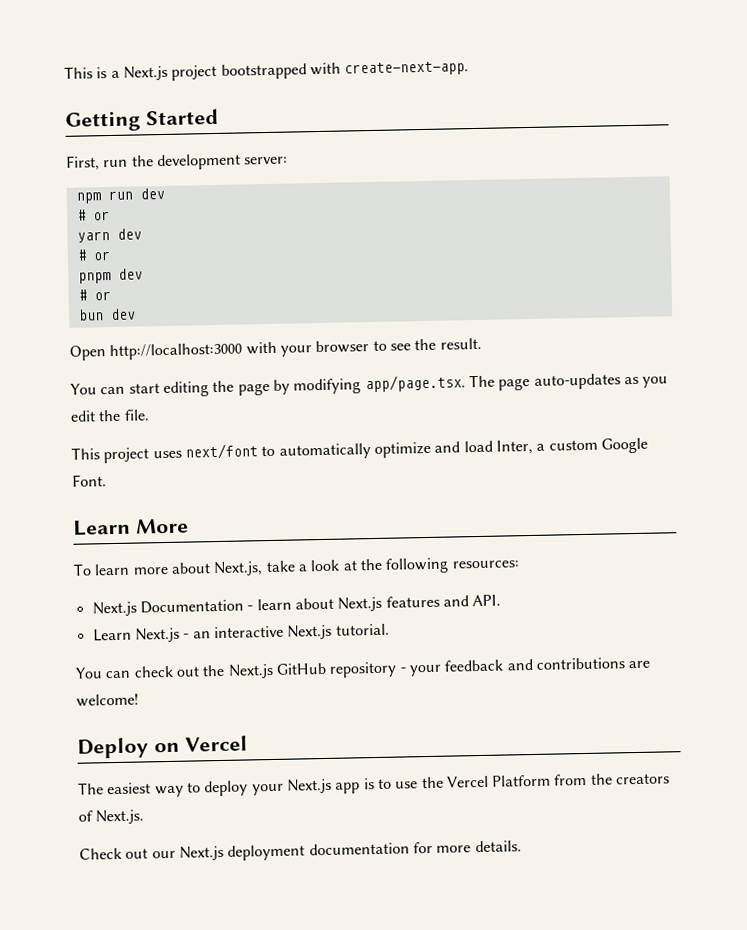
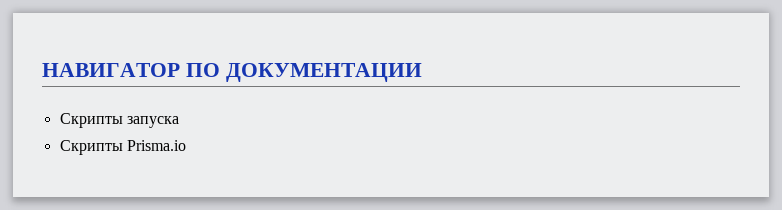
[64,61,470,81] [65,108,219,132] [66,153,289,171] [75,187,165,204] [76,209,110,221] [76,228,142,243] [76,249,111,261] [77,268,143,284] [77,289,111,301] [77,308,136,321] [69,337,482,361] [70,373,669,398] [70,409,150,422] [71,437,648,464] [72,474,107,487] [73,518,189,536] [73,557,519,577] [91,594,502,617] [92,623,390,643] [75,657,651,679] [76,693,139,707] [77,735,248,759] [78,773,671,798] [78,809,145,825] [79,840,522,861] This is a Next.js project bootstrapped with create-next-app. // Getting Started // First, run the development server: // npm run dev // # or // yarn dev // # or // pnpm dev // # or // bun dev // Open http://localhost:3000 with your browser to see the result. // You can start editing the page by modifying app/page.tsx. The page auto-updates as you edit the file. // This project uses next/font to automatically optimize and load Inter, a custom Google Font. // Learn More // To learn more about Next.js, take a look at the following resources: // Next.js Documentation - learn about Next.js features and API. // Learn Next.js - an interactive Next.js tutorial. // You can check out the Next.js GitHub repository - your feedback and contributions are welcome! // Deploy on Vercel // The easiest way to deploy your Next.js app is to use the Vercel Platform from the creators of Next.js. // Check out our Next.js deployment documentation for more details. -> [42,63,422,82] [59,113,179,128] [59,140,186,155] НАВИГАТОР ПО ДОКУМЕНТАЦИИ // Скрипты запуска // Скрипты Prisma.io

